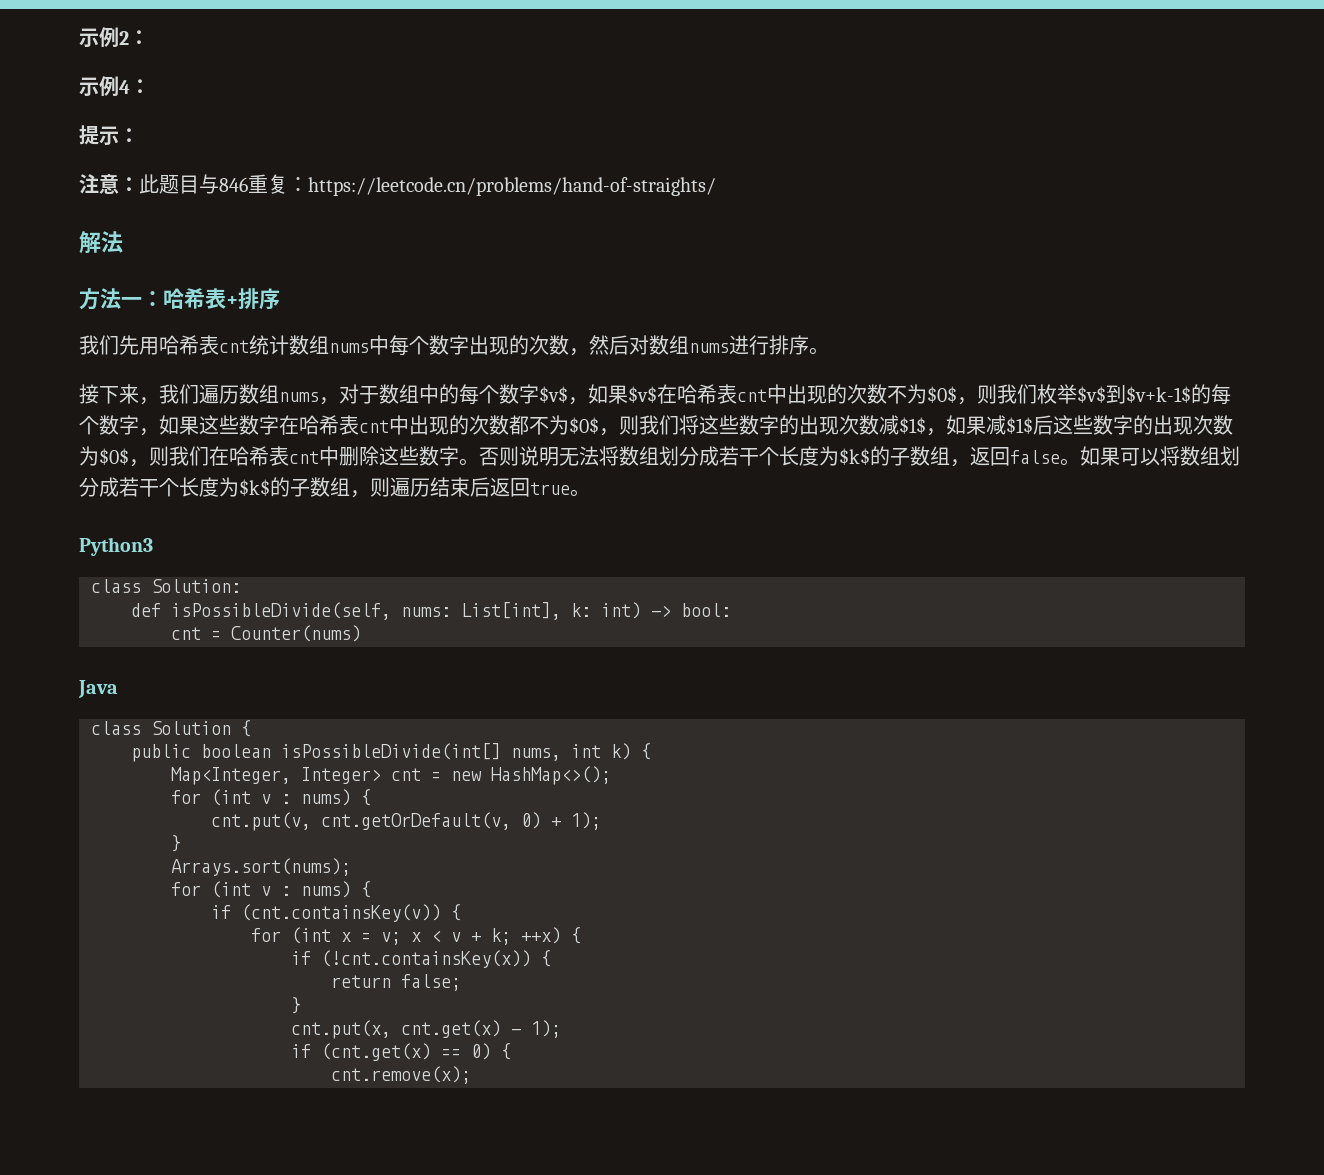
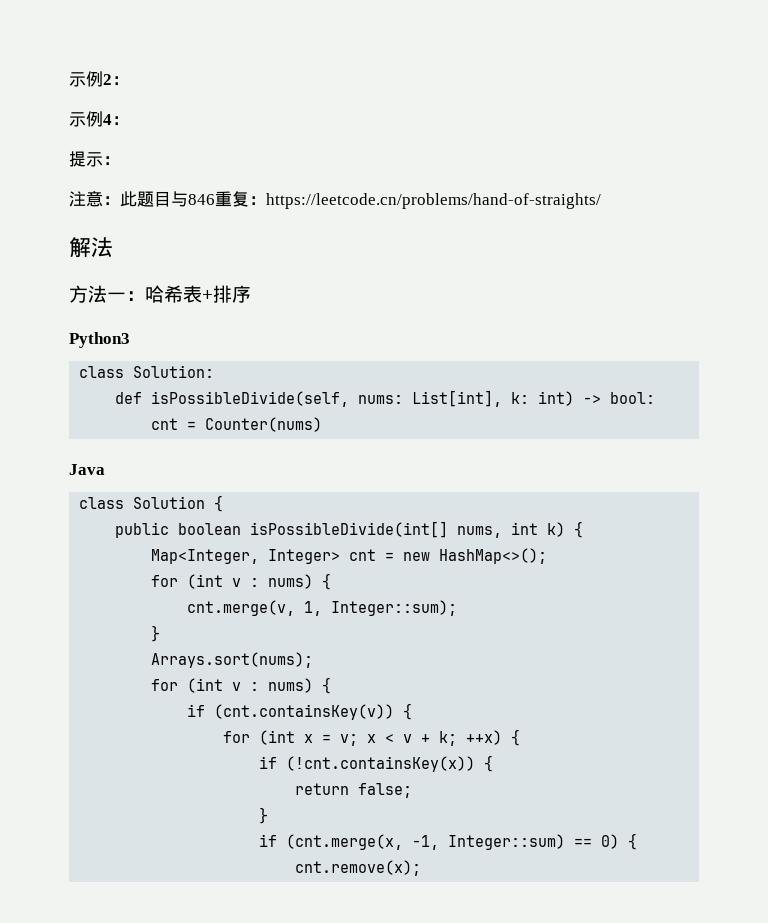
[79,335,829,356] [79,384,1231,405] [79,415,1233,436] [79,446,1240,467] [79,477,590,498] // 我们先用哈希表cnt统计数组nums中每个数字出现的次数，然后对数组nums进行排序。 // 接下来，我们遍历数组nums，对于数组中的每个数字$v$，如果$v$在哈希表cnt中出现的次数不为$0$，则我们枚举$v$到$v+k-1$的每个数字，如果这些数字在哈希表cnt中出现的次数都不为$0$，则我们将这些数字的出现次数减$1$，如果减$1$后这些数字的出现次数为$0$，则我们在哈希表cnt中删除这些数字。否则说明无法将数组划分成若干个长度为$k$的子数组，返回false。如果可以将数组划分成若干个长度为$k$的子数组，则遍历结束后返回true。 -> (251, 294) none
[211,812,601,831] cnt.put(v, cnt.getOrDefault(v, 0) + 1); -> [187,600,458,616] cnt.merge(v, 1, Integer::sum);
[291,1020,561,1039] [291,1043,431,1061] cnt.put(x, cnt.get(x) - 1); // if (cnt.get(x) -> [259,834,566,850] if (cnt.merge(x, -1, Integer::sum)

